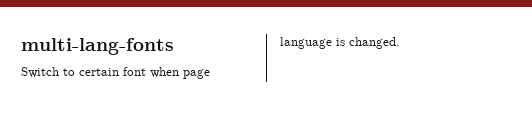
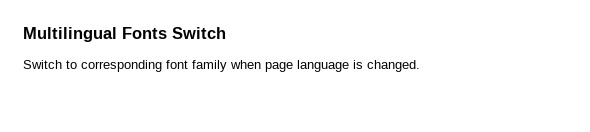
[21,38,174,55] multi-lang-fonts -> [23,27,226,42] Multilingual Fonts Switch
[79,67,146,76] certain font -> [81,60,227,72] corresponding font family

